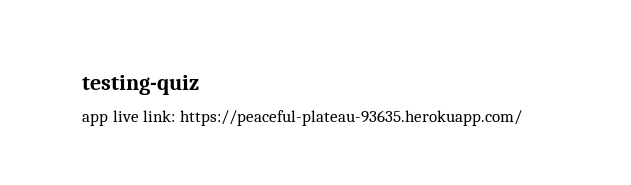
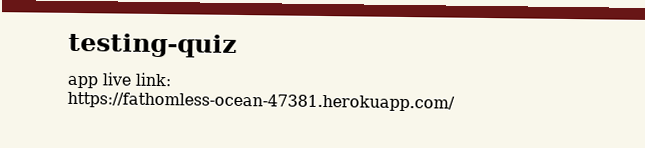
[179,110,522,126] https://peaceful-plateau-93635.herokuapp.com/ -> [67,91,455,112] // https://fathomless-ocean-47381.herokuapp.com/

